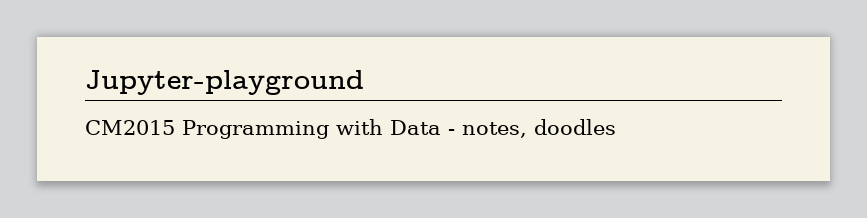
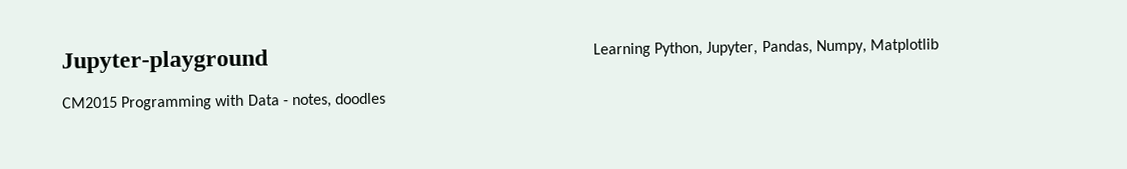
(616, 127) none -> [593,38,939,58] // Learning Python, Jupyter, Pandas, Numpy, Matplotlib

